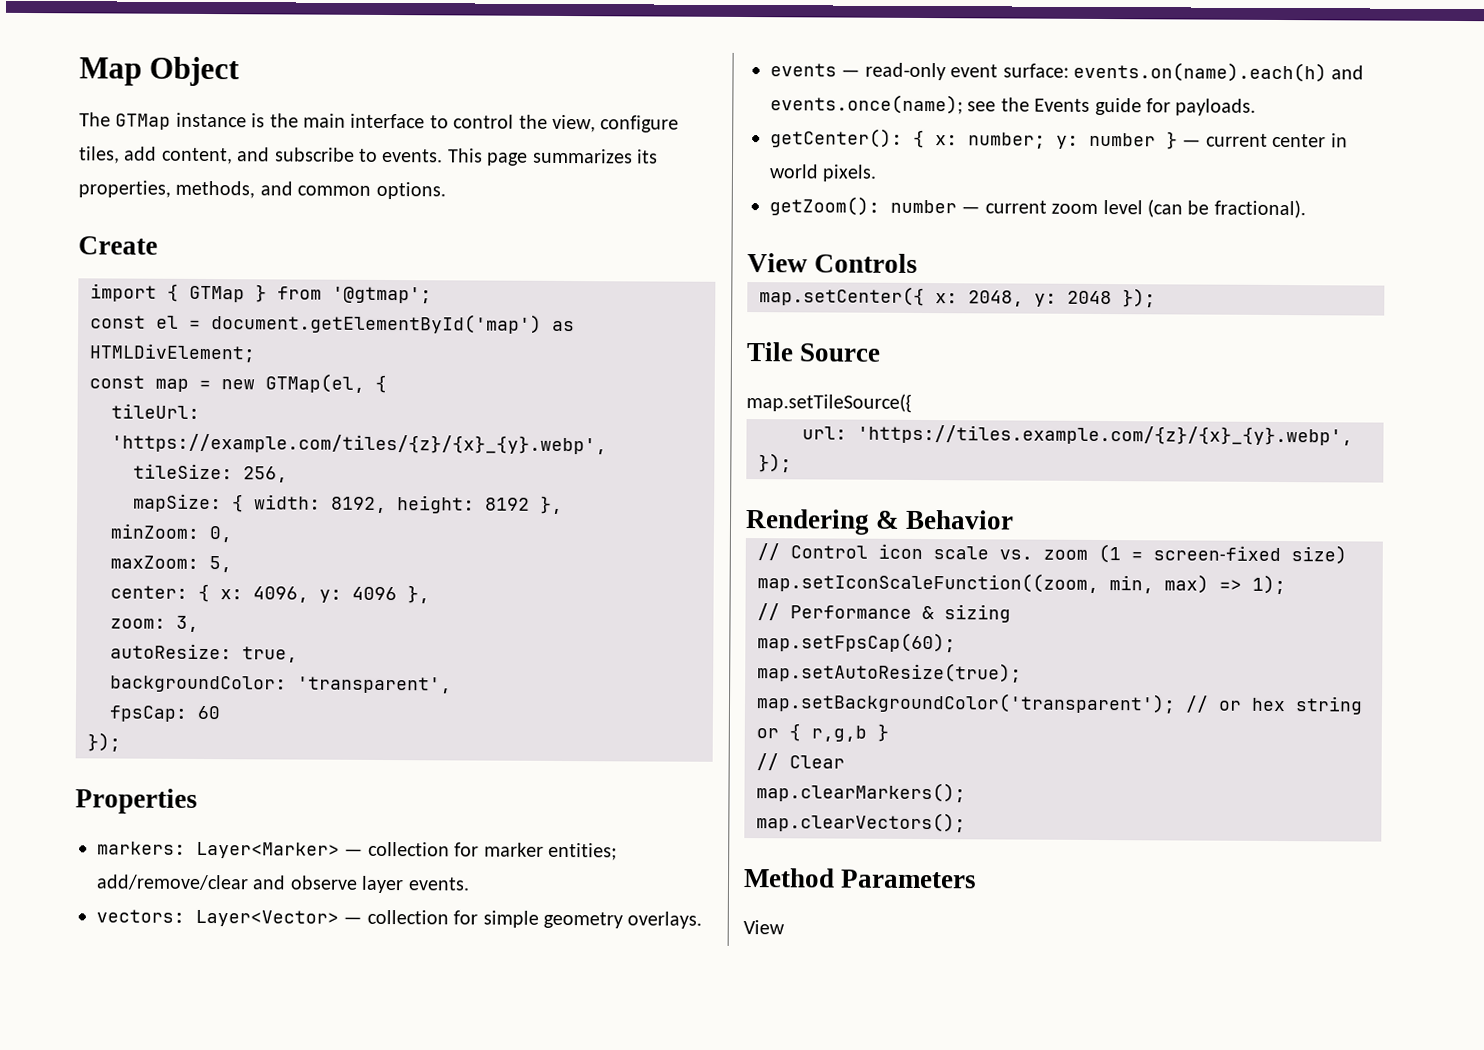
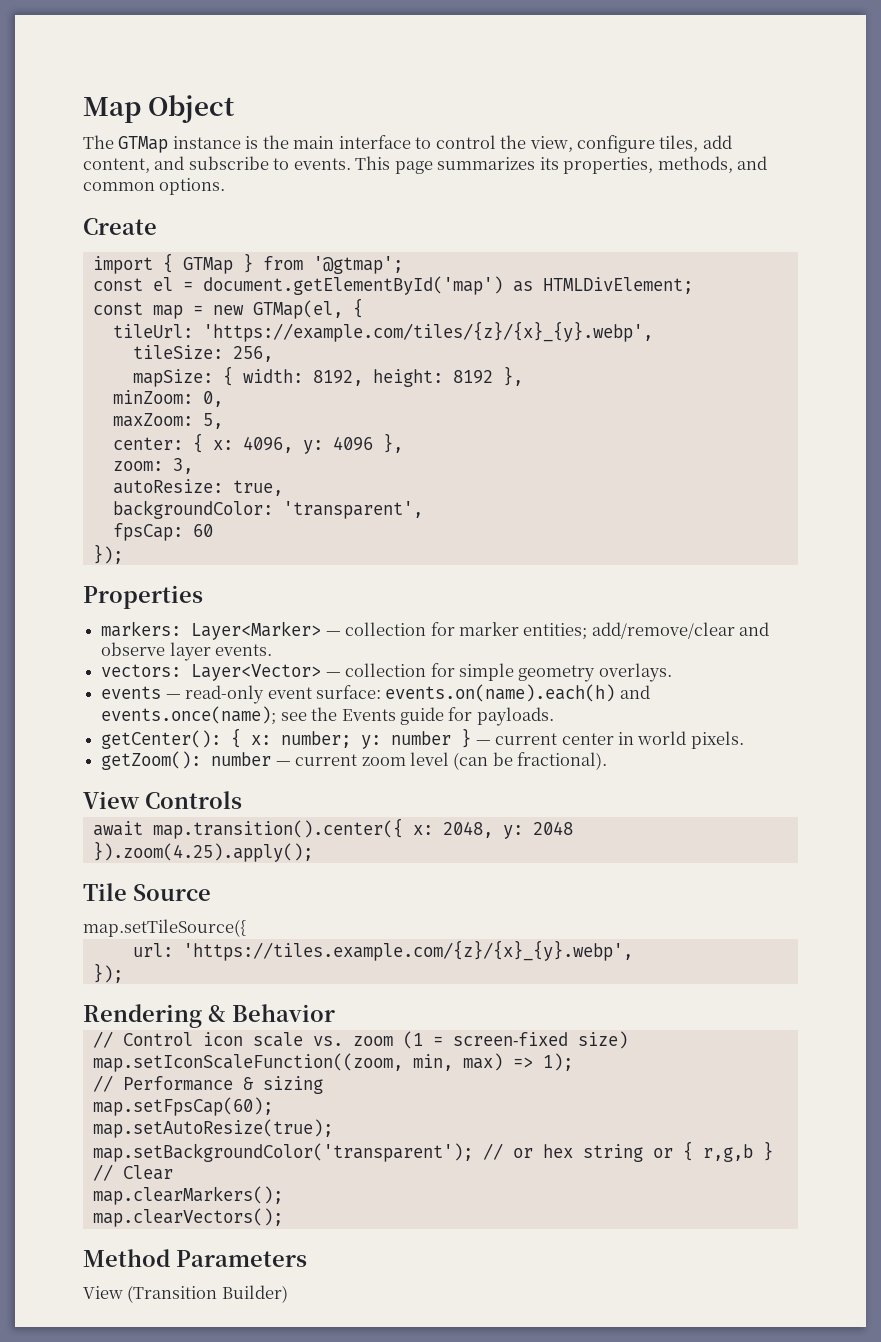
[759,286,925,307] map.setCenter({ -> [92,818,403,839] await map.transition().center({
[1122,288,1156,308] }); -> [92,841,313,862] }).zoom(4.25).apply();
(785, 927) none -> [127,1285,288,1303] (Transition Builder)

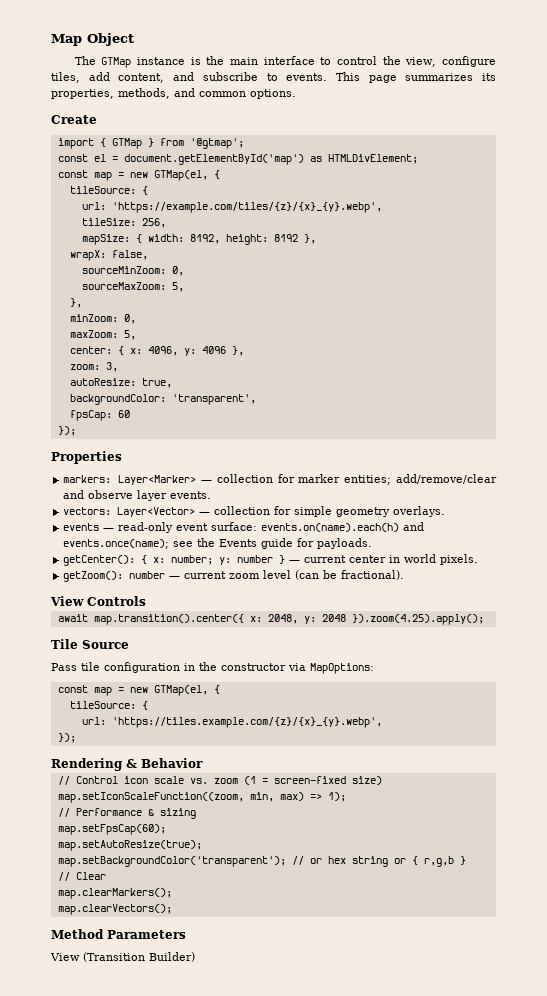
[112,324,193,338] tileUrl: -> [69,186,148,195] [81,202,106,210] tileSource: { // url:
(523, 376) none -> [69,250,148,261] [81,266,184,276] [81,282,184,292] [69,298,82,308] // wrapX: false, // sourceMinZoom: 0, // sourceMaxZoom: 5, // },
[83,919,246,937] map.setTileSource({ -> [51,662,374,674] [57,685,220,696] [69,701,148,710] Pass tile configuration in the constructor via MapOptions: // const map = new GTMap(el, { // tileSource: {

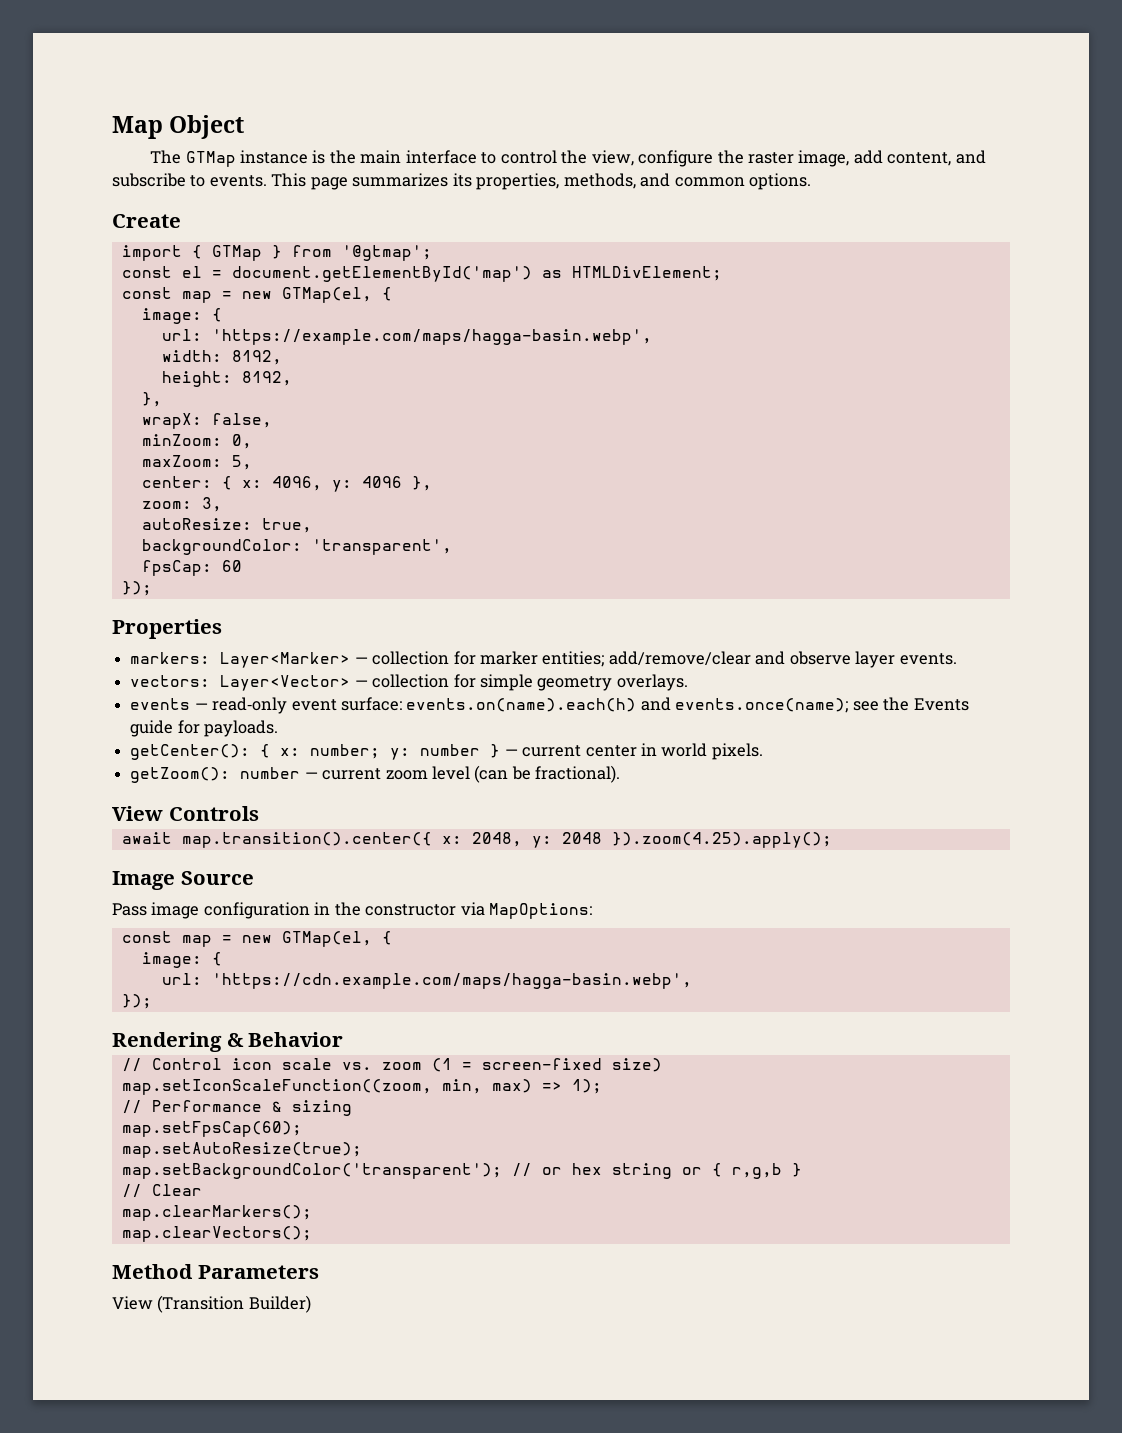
[51,72,80,83] tiles, -> [717,150,850,167] the raster image,
[69,186,148,195] [81,202,382,213] [81,218,166,228] [81,234,142,245] tileSource: { // url: 'https://example.com/tiles/{z}/{x}_{y}.webp', // tileSize: 256, // mapSize: { -> [141,308,222,324] [161,329,652,345] image: { // url: 'https://example.com/maps/hagga-basin.webp', //
[225,234,298,245] height: 8192 -> [161,371,292,387] // height: 8192, //
[81,266,184,276] [81,282,184,292] [69,298,82,308] // sourceMinZoom: 0, // sourceMaxZoom: 5, // }, -> (272, 420) none
[51,639,78,649] Tile -> [112,871,175,890] Image
[81,662,100,671] tile -> [151,902,200,919] image
[69,701,148,710] [81,717,382,728] tileSource: { // url: 'https://tiles.example.com/{z}/{x}_{y}.webp', -> [141,952,222,968] [161,973,692,989] image: { // url: 'https://cdn.example.com/maps/hagga-basin.webp',

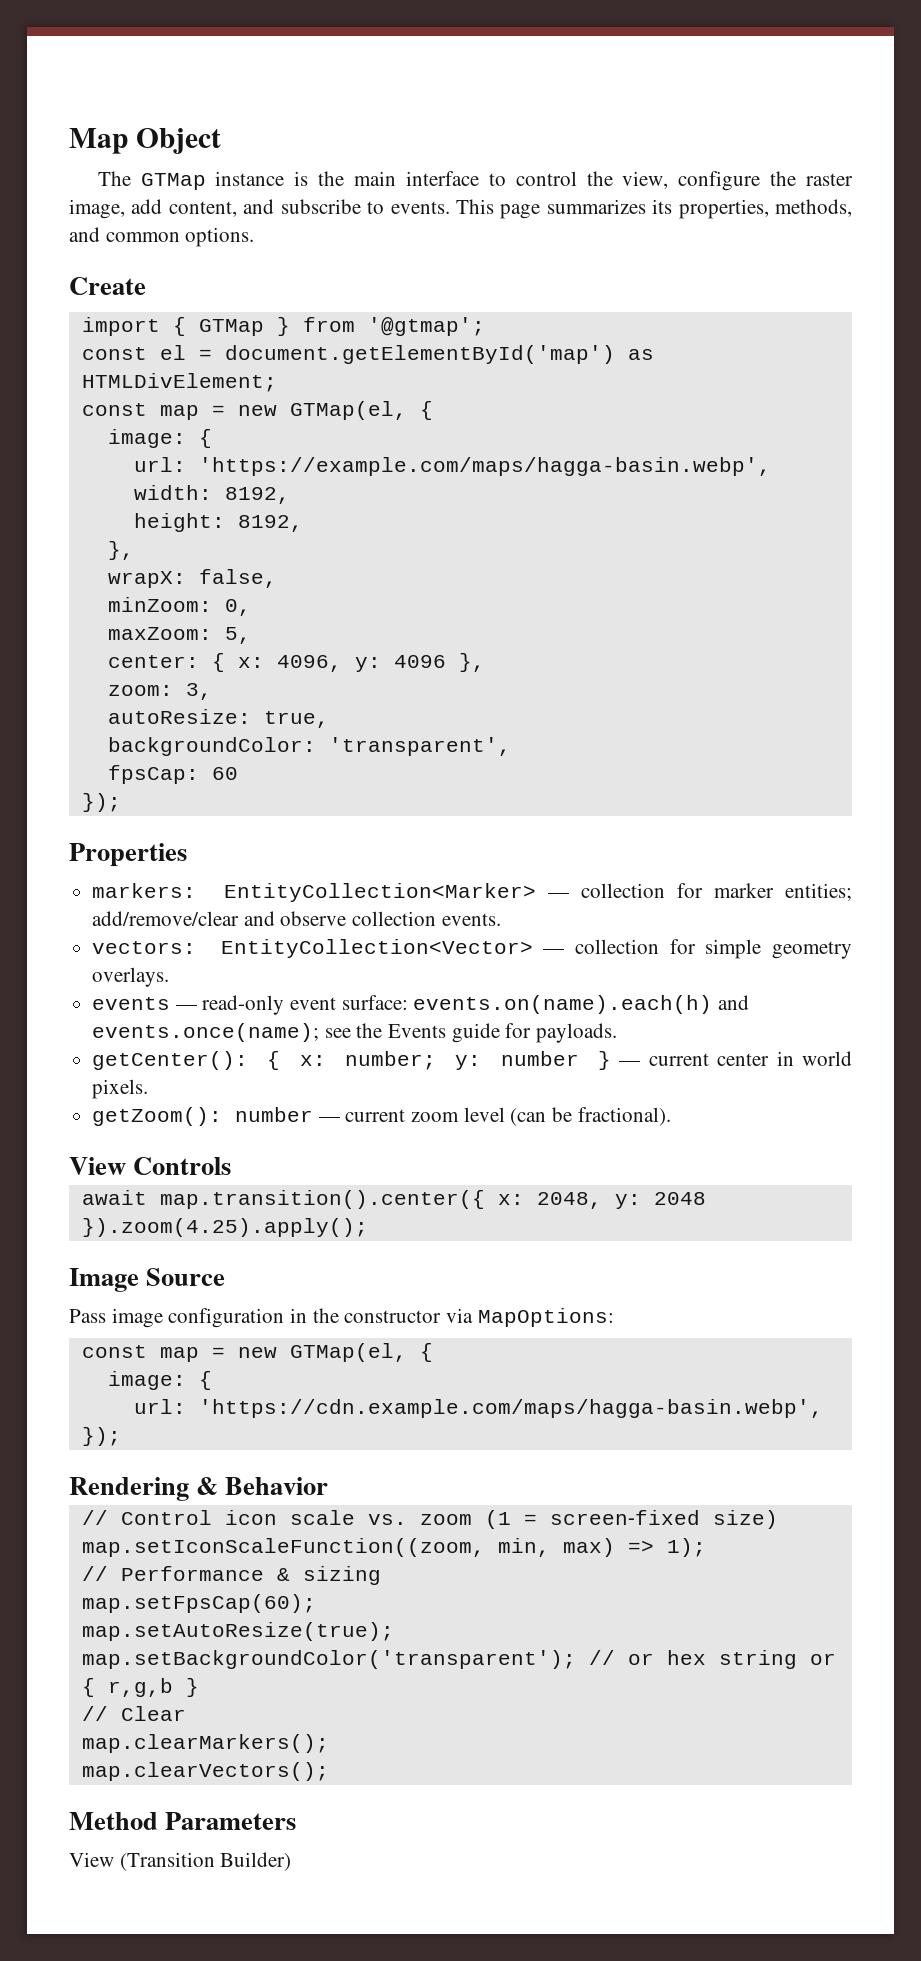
[220,652,351,668] Layer<Marker> -> [223,883,536,902] EntityCollection<Marker>
[855,651,896,668] layer -> [352,911,437,926] collection
[220,675,351,691] Layer<Vector> -> [220,939,533,958] EntityCollection<Vector>

